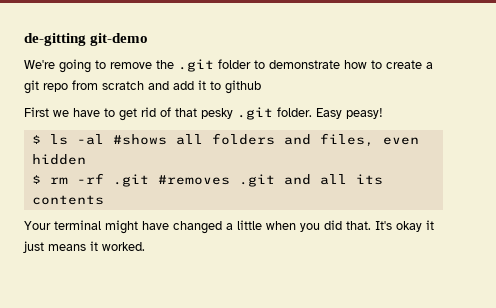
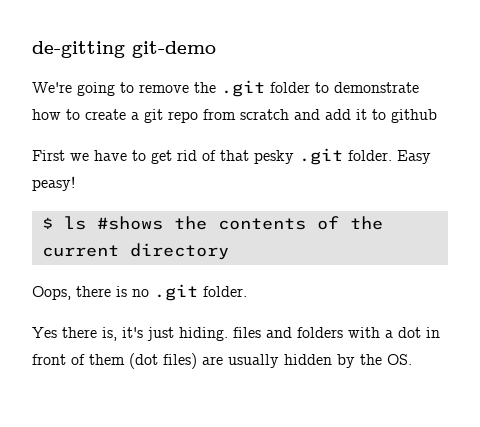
[76,133,419,147] [31,154,86,165] [31,173,383,187] [31,195,104,205] [24,220,434,234] [23,241,145,253] -al #shows all folders and files, even hidden // $ rm -rf .git #removes .git and all its contents // Your terminal might have changed a little when you did that. It's okay it just means it worked. -> [96,216,383,230] [41,243,229,260] [32,284,247,301] [32,327,440,341] [32,353,412,369] #shows the contents of the current directory // Oops, there is no .git folder. // Yes there is, it's just hiding. files and folders with a dot in front of them (dot files) are usually hidden by the OS.

